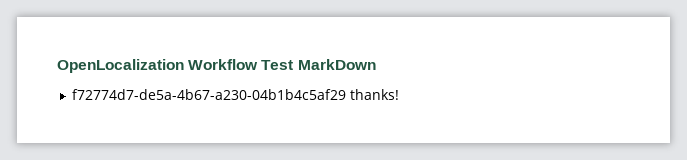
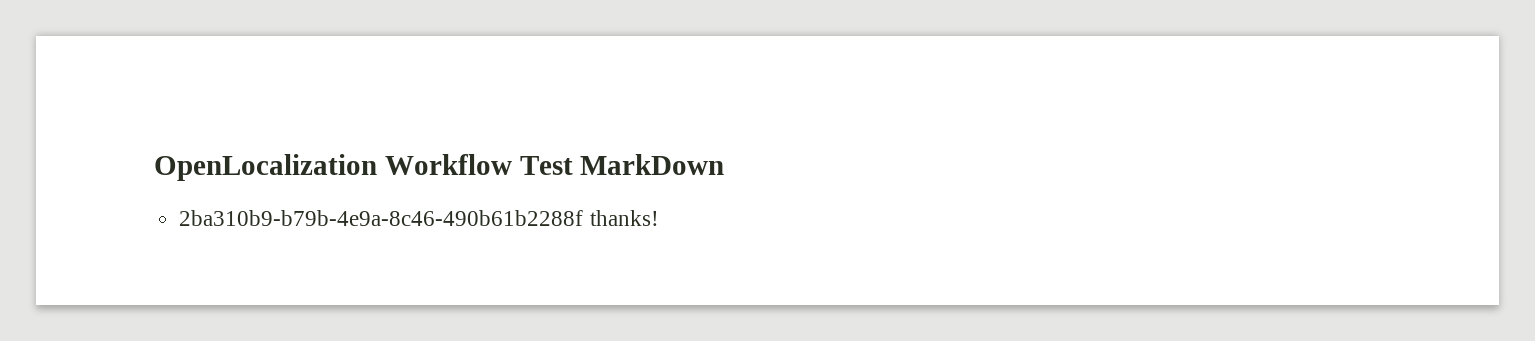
[71,89,346,100] f72774d7-de5a-4b67-a230-04b1b4c5af29 -> [179,210,584,226] 2ba310b9-b79b-4e9a-8c46-490b61b2288f

